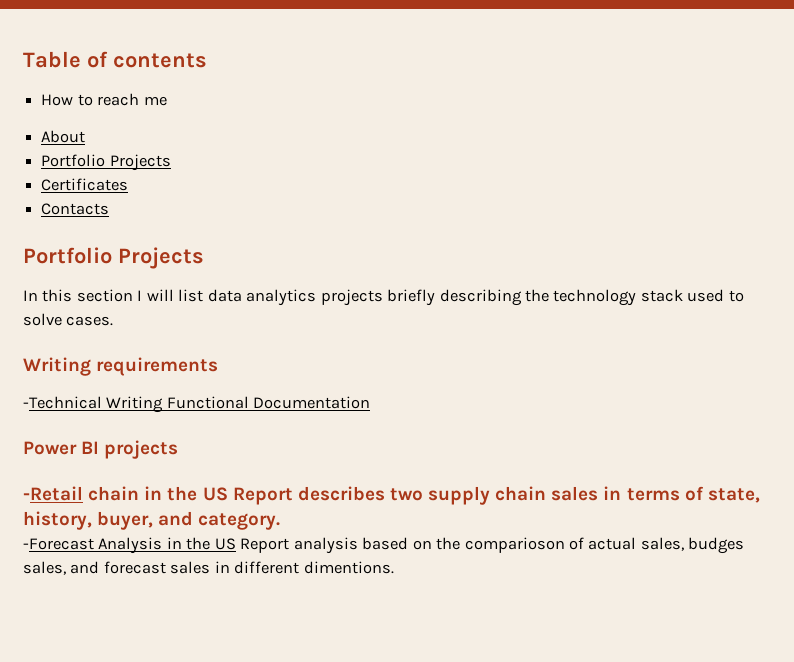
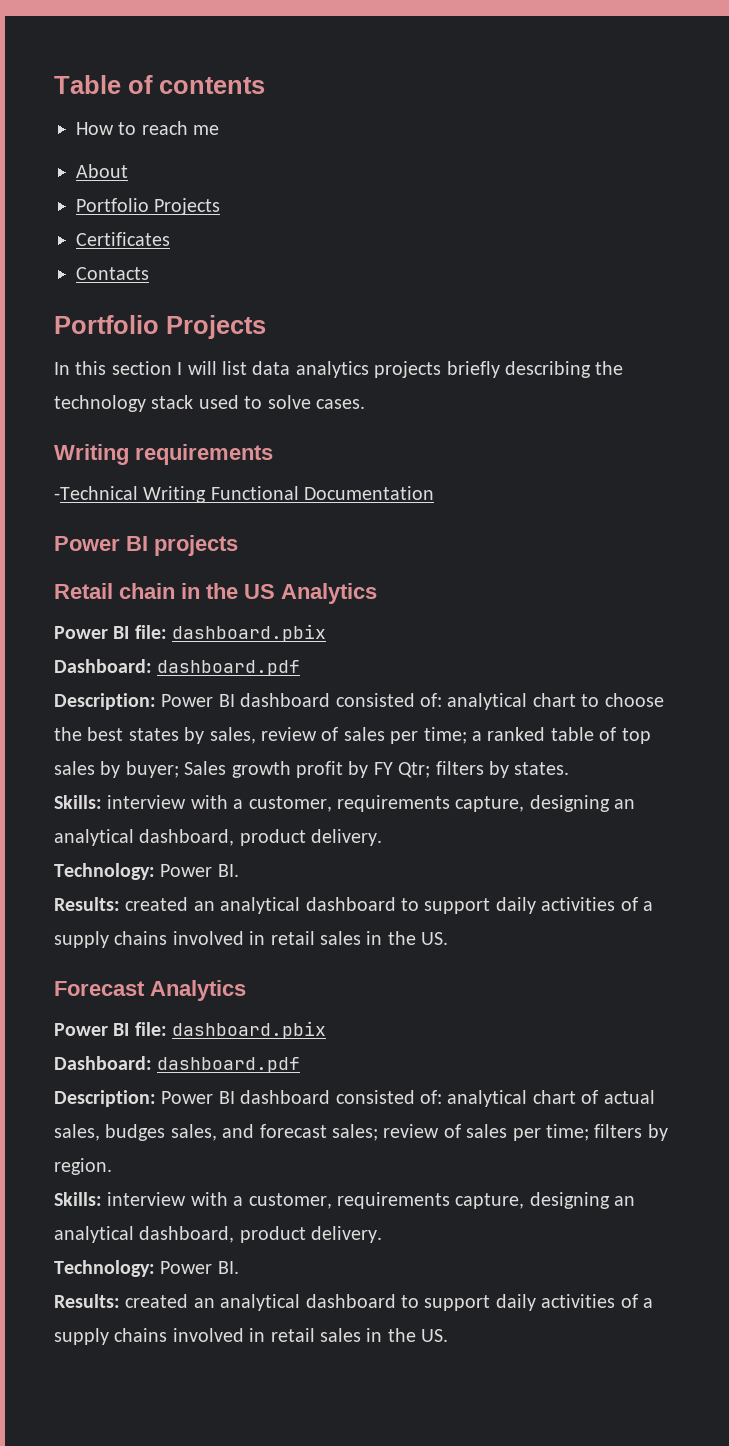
[23,486,83,501] -Retail -> [54,583,113,599] Retail
[232,486,760,505] [23,511,281,530] [23,537,565,554] Report describes two supply chain sales in terms of state, history, buyer, and category. // -Forecast Analysis in the US Report analysis based on the comparioson -> [281,583,377,604] [54,624,327,642] [54,659,301,676] [54,693,664,710] [54,727,651,744] [54,761,570,778] [54,795,636,812] [54,829,383,846] [54,863,239,880] [54,897,653,914] [54,931,449,948] [54,980,246,1001] [54,1021,327,1039] [54,1056,301,1073] [54,1090,576,1107] Analytics // Power BI file: dashboard.pbix // Dashboard: dashboard.pdf // Description: Power BI dashboard consisted of: analytical chart to choose the best states by sales, review of sales per time; a ranked table of top sales by buyer; Sales growth profit by FY Qtr; filters by states. // Skills: interview with a customer, requirements capture, designing an analytical dashboard, product delivery. // Technology: Power BI. // Results: created an analytical dashboard to support daily activities of a supply chains involved in retail sales in the US. // Forecast Analytics // Power BI file: dashboard.pbix // Dashboard: dashboard.pdf // Description: Power BI dashboard consisted of: analytical chart
[170,561,394,574] sales in different dimentions. -> [332,1124,668,1141] [54,1158,112,1175] [54,1192,636,1209] [54,1226,383,1243] [54,1260,239,1277] [54,1294,653,1311] [54,1328,449,1345] sales; review of sales per time; filters by region. // Skills: interview with a customer, requirements capture, designing an analytical dashboard, product delivery. // Technology: Power BI. // Results: created an analytical dashboard to support daily activities of a supply chains involved in retail sales in the US.

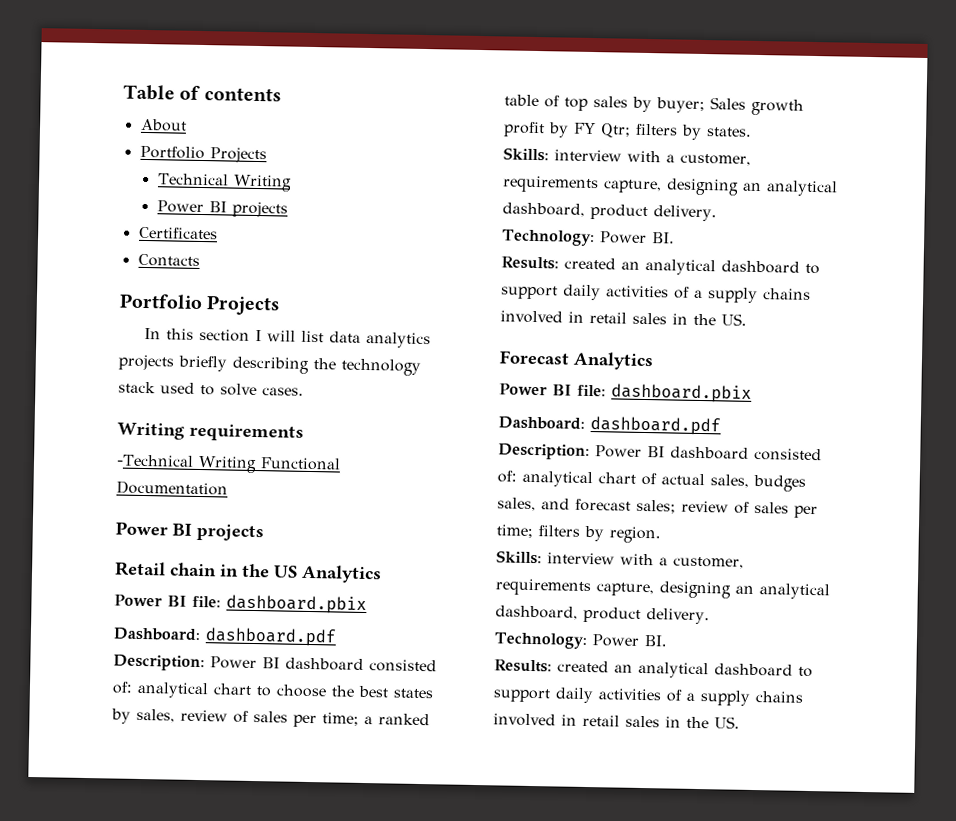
[76,121,220,135] // How to reach me -> (282, 94) none
(221, 206) none -> [157,173,292,192] [156,200,288,218] // Technical Writing // Power BI projects

